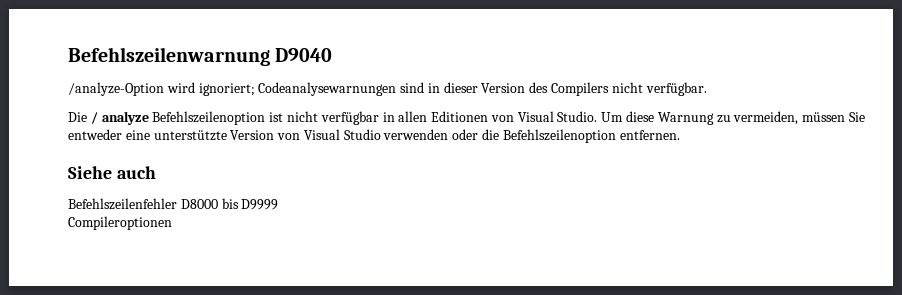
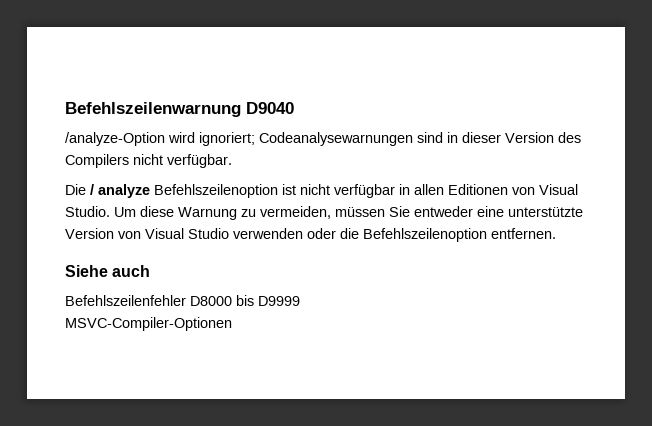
[68,216,172,230] Compileroptionen -> [65,317,232,331] MSVC-Compiler-Optionen

